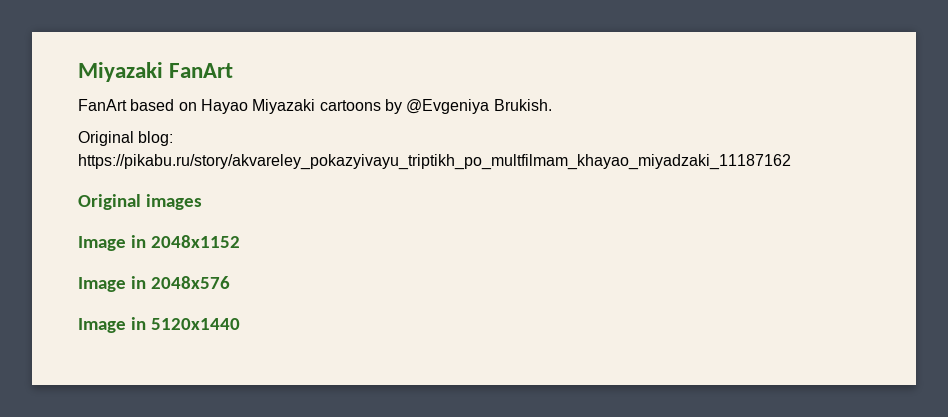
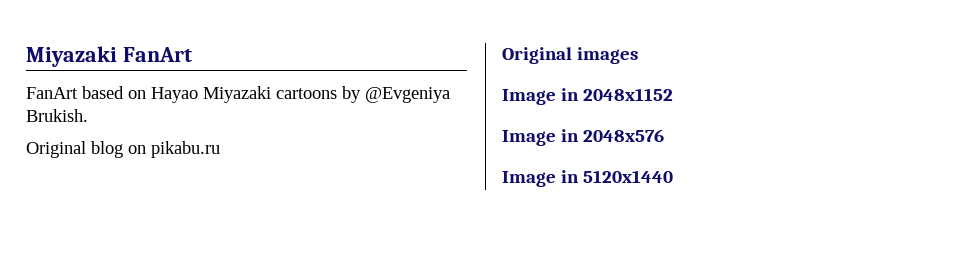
[138,131,174,146] [78,154,791,170] blog: https://pikabu.ru/story/akvareley_pokazyivayu_triptikh_po_multfilmam_khayao_miyadzaki_11187162 -> [91,141,220,158] blog on pikabu.ru

